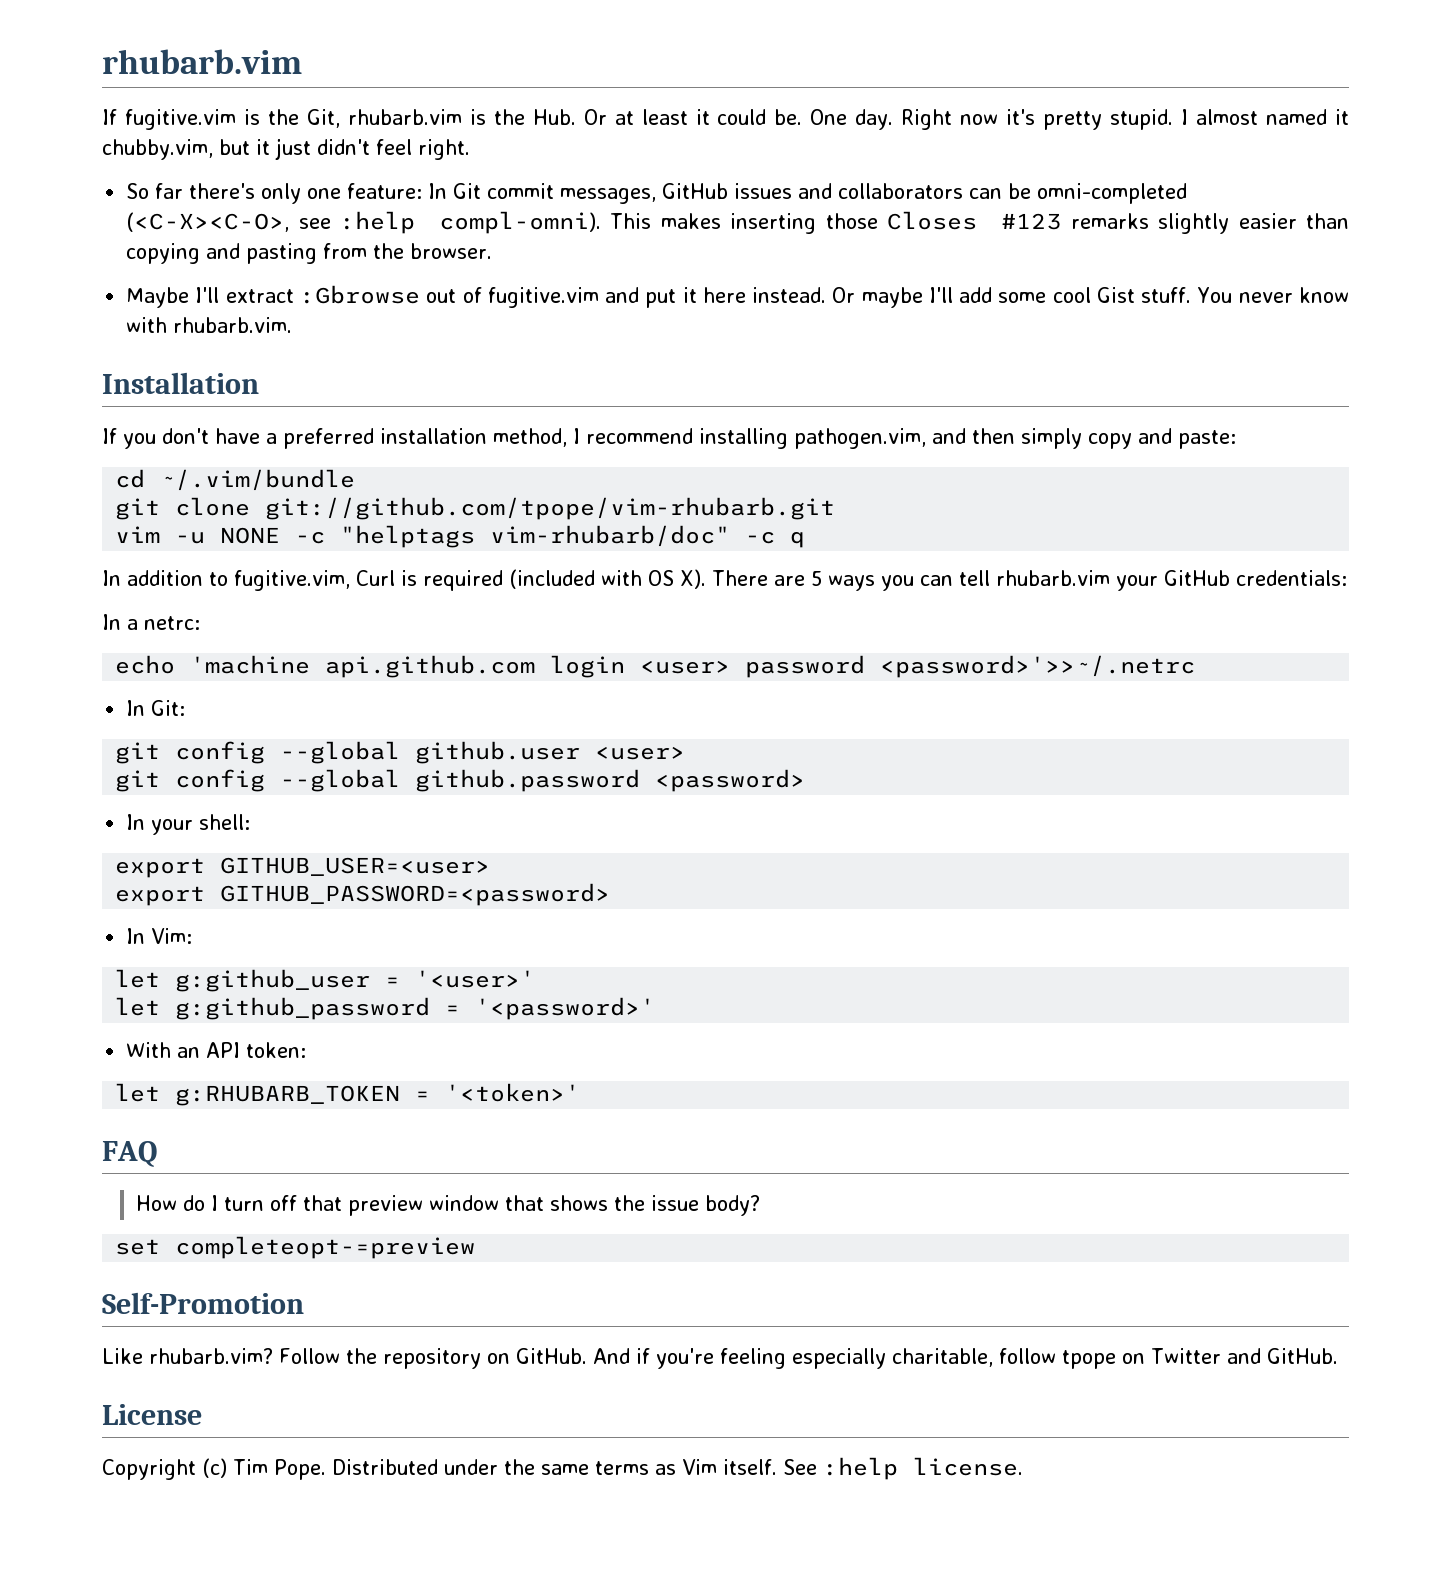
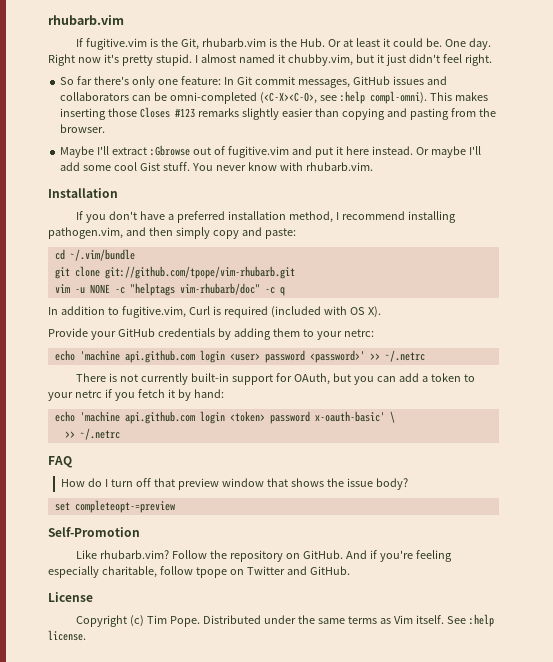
[712,570,1347,591] [102,614,138,630] There are 5 ways you can tell rhubarb.vim your GitHub credentials: // In a -> [48,328,342,340] // Provide your GitHub credentials by adding them to your
[880,655,1196,678] [126,700,186,716] [115,741,686,764] [115,769,806,792] [126,814,251,835] [115,857,491,878] [115,883,611,906] [126,928,193,944] [115,969,536,992] [115,997,656,1020] [126,1042,307,1058] [115,1083,581,1106] <password>'>>~/.netrc // In Git: // git config --global github.user <user> // git config --global github.password <password> // In your shell: // export GITHUB_USER=<user> // export GITHUB_PASSWORD=<password> // In Vim: // let g:github_user = '<user>' // let g:github_password = '<password>' // With an API token: // let g:RHUBARB_TOKEN = '<token>' -> [309,350,425,363] [76,373,475,385] [48,389,224,401] [54,411,395,424] [64,428,120,440] <password>' >> ~/.netrc // There is not currently built-in support for OAuth, but you can add a token to your netrc if you fetch it by hand: // echo 'machine api.github.com login <token> password x-oauth-basic' \ // >> ~/.netrc

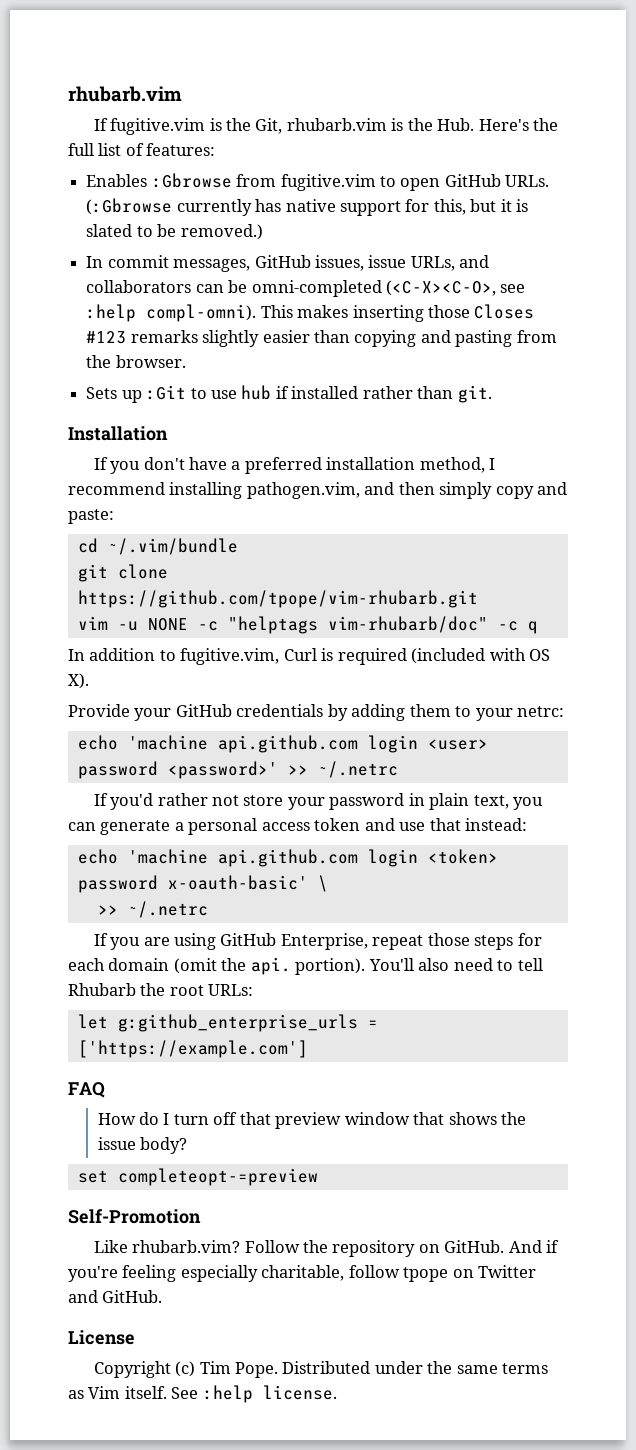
[327,38,491,50] [48,54,492,66] [60,76,424,88] Or at least it could be. One day. Right now it's pretty stupid. I almost named it chubby.vim, but it just didn't feel right. // So far there's only one feature: In Git commit messages, GitHub issues -> [478,118,559,131] [68,143,216,156] [86,173,550,191] [86,198,529,216] [86,224,263,240] [86,255,455,272] Here's the full list of features: // Enables :Gbrowse from fugitive.vim to open GitHub URLs. (:Gbrowse currently has native support for this, but it is slated to be removed.) // In commit messages, GitHub issues, issue URLs,
[60,145,481,158] [60,162,373,171] Maybe I'll extract :Gbrowse out of fugitive.vim and put it here instead. Or maybe I'll add some cool Gist stuff. You never know with rhubarb.vim. -> [86,385,492,403] Sets up :Git to use hub if installed rather than git.
[104,266,295,279] git://github.com/tpope/vim-rhubarb.git -> [77,590,478,608] https://github.com/tpope/vim-rhubarb.git
[76,373,475,385] [48,389,224,401] There is not currently built-in support for OAuth, but you can add a token to your netrc if you fetch it by hand: -> [93,793,544,810] [68,818,528,835] If you'd rather not store your password in plain text, you can generate a personal access token and use that instead:
(120, 434) none -> [93,933,542,950] [68,957,543,975] [68,983,254,996] [77,1014,378,1032] [77,1040,308,1058] // If you are using GitHub Enterprise, repeat those steps for each domain (omit the api. portion). You'll also need to tell Rhubarb the root URLs: // let g:github_enterprise_urls = ['https://example.com']

